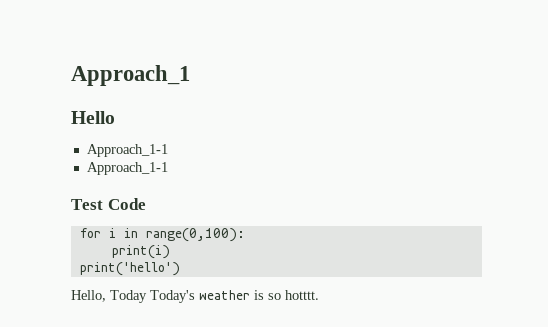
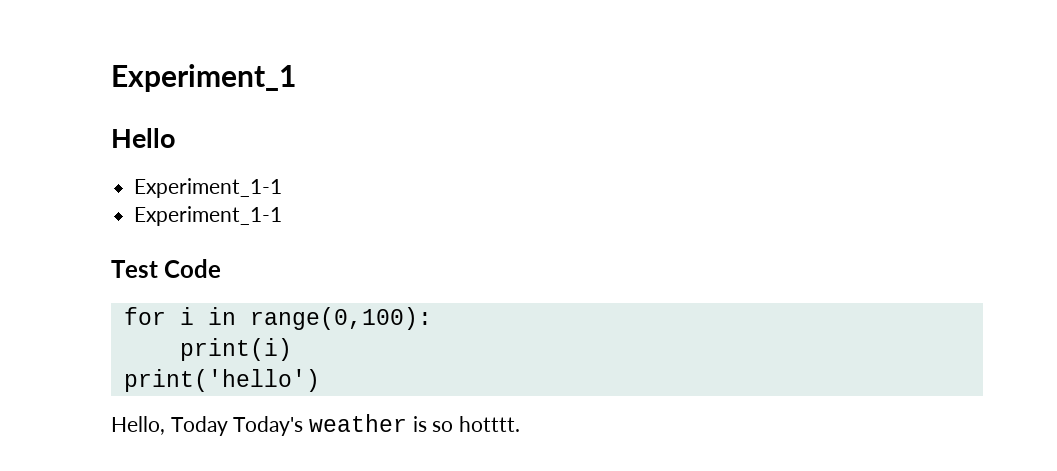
[71,65,190,86] Approach_1 -> [111,64,296,92] Experiment_1
[86,144,168,157] [86,162,168,175] Approach_1-1 // Approach_1-1 -> [134,178,283,198] [134,206,283,226] Experiment_1-1 // Experiment_1-1

